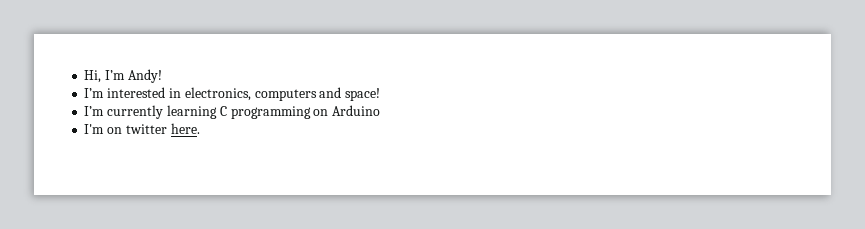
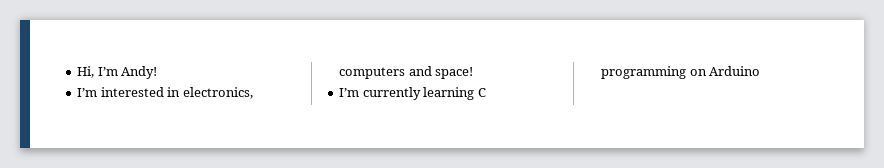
[84,123,200,134] // I'm on twitter here. -> (761, 71) none

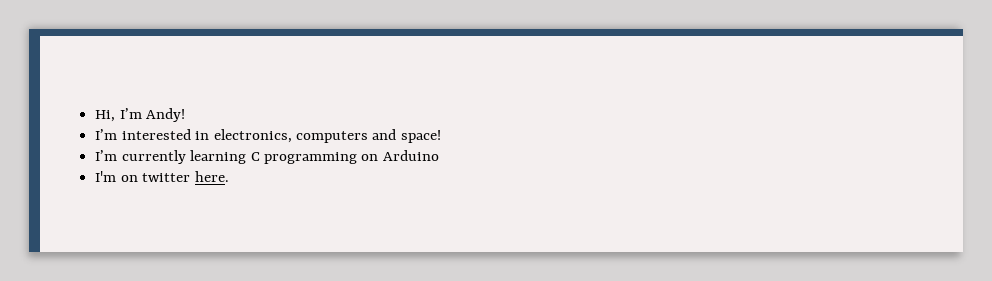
(761, 71) none -> [95,171,229,182] // I'm on twitter here.

